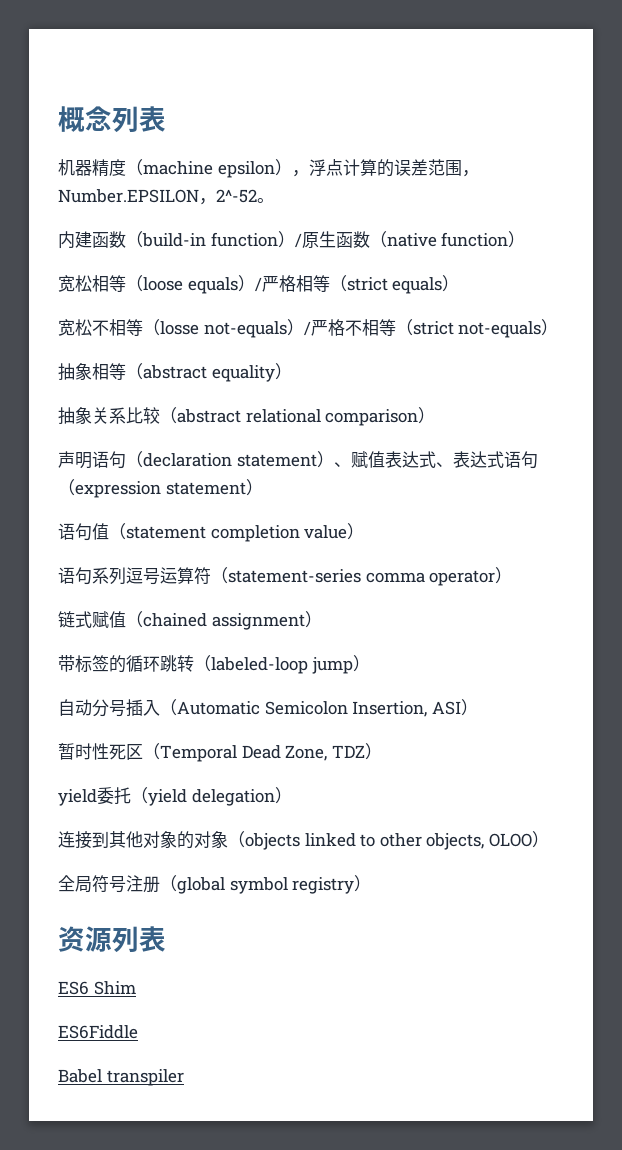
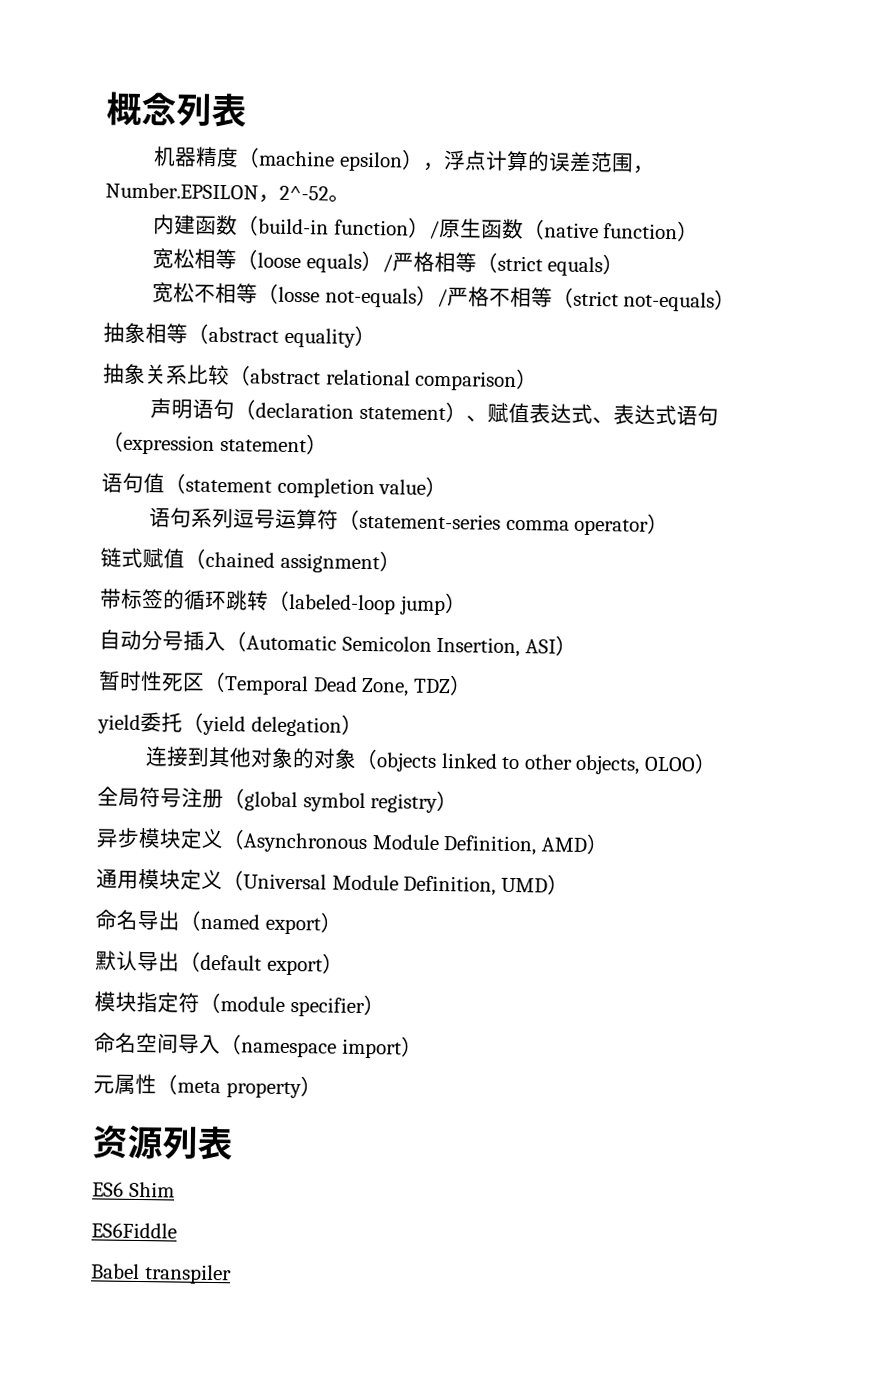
(372, 883) none -> [96,827,609,856] [96,868,569,896] [95,909,342,935] [95,950,344,976] [94,991,385,1018] [94,1032,423,1059] [93,1073,322,1099] // 异步模块定义（Asynchronous Module Definition, AMD） // 通用模块定义（Universal Module Definition, UMD） // 命名导出（named export） // 默认导出（default export） // 模块指定符（module specifier） // 命名空间导入（namespace import） // 元属性（meta property）

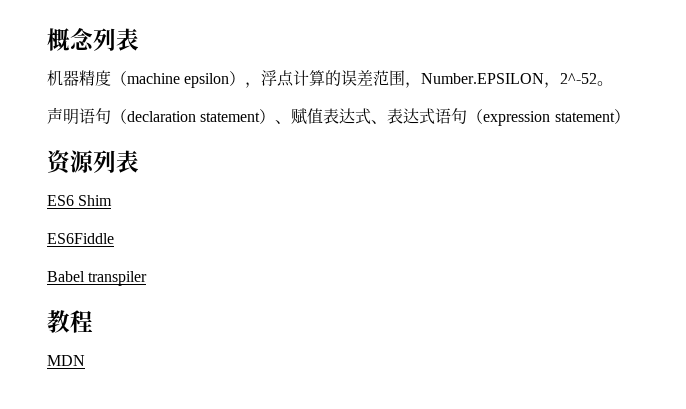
[153,214,700,242] [152,248,625,277] [152,282,737,312] [103,322,376,348] [103,363,539,392] // 内建函数（build-in function）/原生函数（native function） // 宽松相等（loose equals）/严格相等（strict equals） // 宽松不相等（losse not-equals）/严格不相等（strict not-equals） // 抽象相等（abstract equality） // 抽象关系比较（abstract relational comparison） -> (614, 83) none
[101,472,448,499] [149,507,670,536] [100,547,401,574] [100,588,467,616] [99,629,577,658] [98,670,472,697] [97,711,363,737] [145,746,717,775] [97,786,459,813] [96,827,609,856] [96,868,569,896] [95,909,342,935] [95,950,344,976] [94,991,385,1018] [94,1032,423,1059] [93,1073,322,1099] // 语句值（statement completion value） // 语句系列逗号运算符（statement-series comma operator） // 链式赋值（chained assignment） // 带标签的循环跳转（labeled-loop jump） // 自动分号插入（Automatic Semicolon Insertion, ASI） // 暂时性死区（Temporal Dead Zone, TDZ） // yield委托（yield delegation） // 连接到其他对象的对象（objects linked to other objects, OLOO） // 全局符号注册（global symbol registry） // 异步模块定义（Asynchronous Module Definition, AMD） // 通用模块定义（Universal Module Definition, UMD） // 命名导出（named export） // 默认导出（default export） // 模块指定符（module specifier） // 命名空间导入（namespace import） // 元属性（meta property） -> (630, 116) none
(232, 1274) none -> [47,310,93,333] [47,355,85,366] // 教程 // MDN

